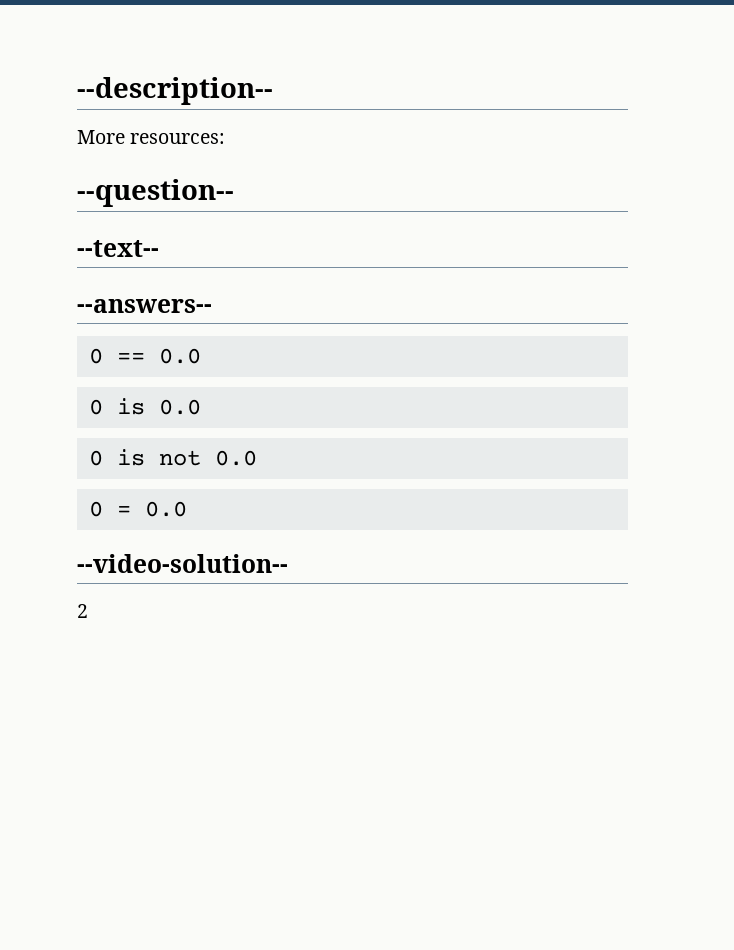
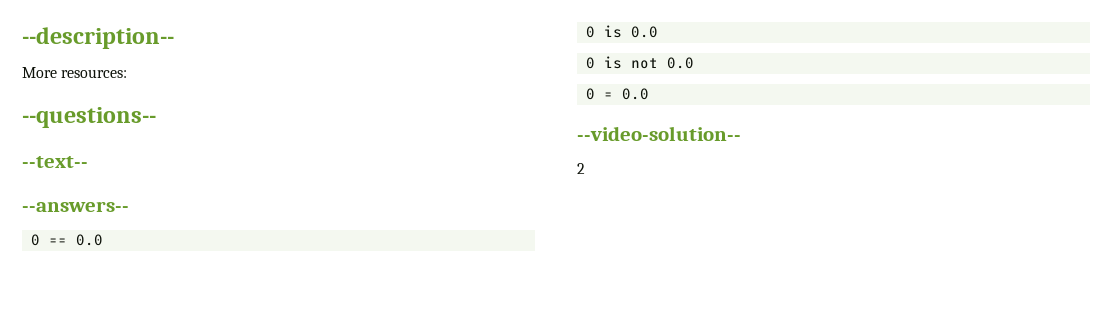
[77,179,234,207] --question-- -> [22,107,156,128] --questions--

